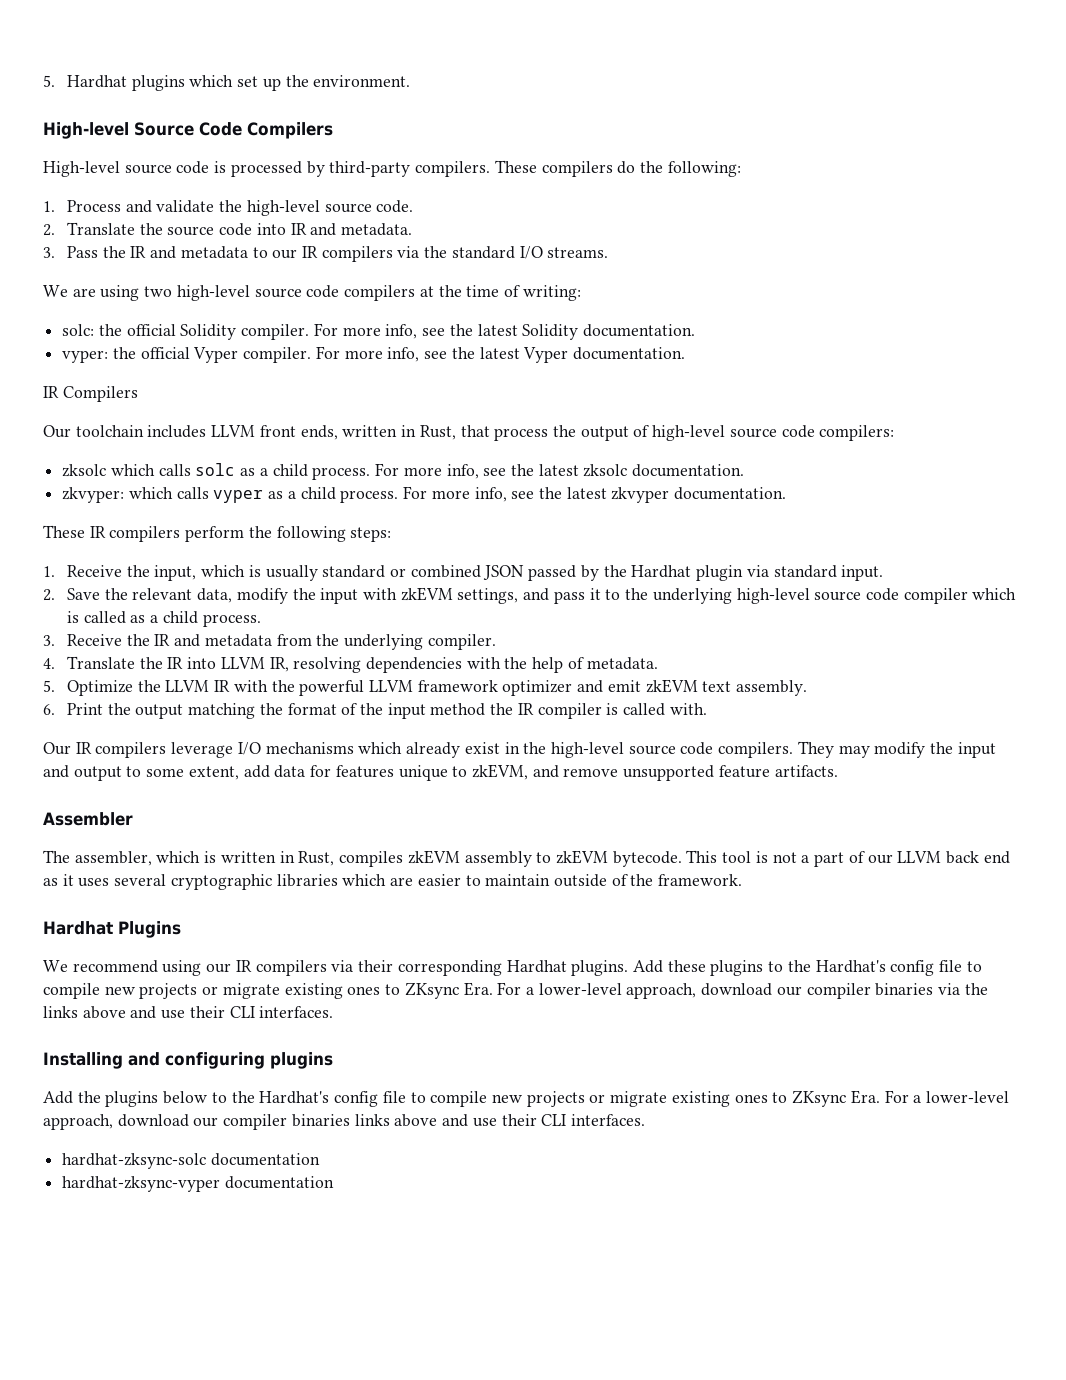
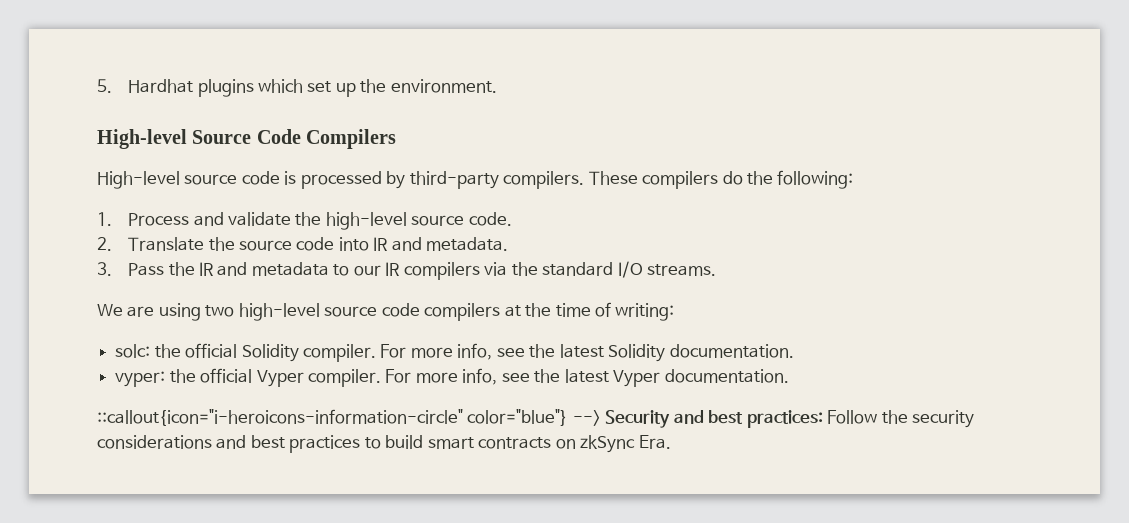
[43,386,138,402] [43,425,895,441] [62,463,745,480] [62,486,787,503] [43,525,392,542] [43,565,884,581] [43,587,1017,604] [66,611,261,627] [43,634,496,650] [43,656,658,673] [43,679,808,696] [43,703,707,719] [43,741,996,758] [43,764,838,781] [43,812,133,826] [43,850,1010,867] [43,874,743,890] [43,921,181,938] [43,960,982,976] [43,982,988,999] [43,1006,334,1019] [43,1052,333,1069] [43,1090,1009,1107] [43,1114,645,1130] [62,1153,320,1169] [62,1176,334,1192] IR Compilers // Our toolchain includes LLVM front ends, written in Rust, that process the output of high-level source code compilers: // zksolc which calls solc as a child process. For more info, see the latest zksolc documentation. // zkvyper: which calls vyper as a child process. For more info, see the latest zkvyper documentation. // These IR compilers perform the following steps: // 1. Receive the input, which is usually standard or combined JSON passed by the Hardhat plugin via standard input. // 2. Save the relevant data, modify the input with zkEVM settings, and pass it to the underlying high-level source code compiler which is called as a child process. // 3. Receive the IR and metadata from the underlying compiler. // 4. Translate the IR into LLVM IR, resolving dependencies with the help of metadata. // 5. Optimize the LLVM IR with the powerful LLVM framework optimizer and emit zkEVM text assembly. // 6. Print the output matching the format of the input method the IR compiler is called with. // Our IR compilers leverage I/O mechanisms which already exist in the high-level source code compilers. They may modify the input and output to some extent, add data for features unique to zkEVM, and remove unsupported feature artifacts. // Assembler // The assembler, which is written in Rust, compiles zkEVM assembly to zkEVM bytecode. This tool is not a part of our LLVM back end as it uses several cryptographic libraries which are easier to maintain outside of the framework. // Hardhat Plugins // We recommend using our IR compilers via their corresponding Hardhat plugins. Add these plugins to the Hardhat's config file to compile new projects or migrate existing ones to ZKsync Era. For a lower-level approach, download our compiler binaries via the links above and use their CLI interfaces. // Installing and configuring plugins // Add the plugins below to the Hardhat's config file to compile new projects or migrate existing ones to ZKsync Era. For a lower-level approach, download our compiler binaries links above and use their CLI interfaces. // hardhat-zksync-solc documentation // hardhat-zksync-vyper documentation -> [97,409,975,428] [97,435,671,453] ::callout{icon="i-heroicons-information-circle" color="blue"} --> Security and best practices: Follow the security considerations and best practices to build smart contracts on zkSync Era.

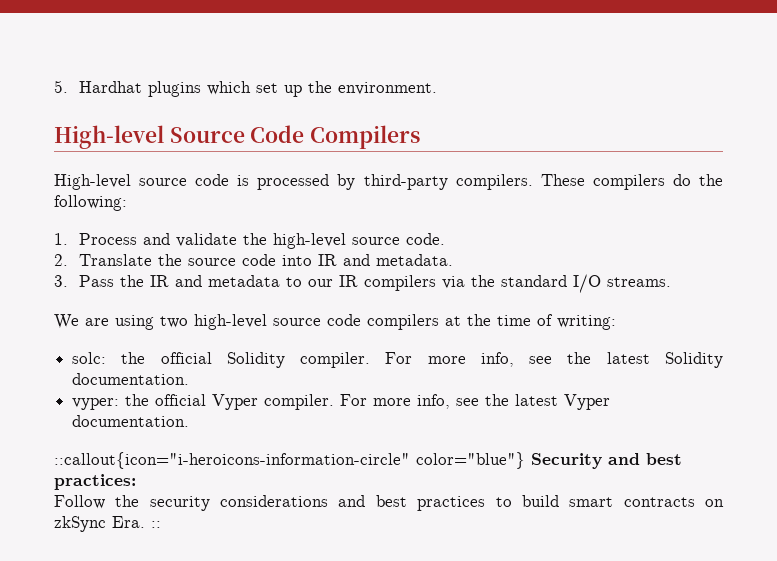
[572,410,601,426] --> -> (525, 460) none
(823, 419) none -> (136, 482) //
(671, 442) none -> [151,521,161,528] ::

